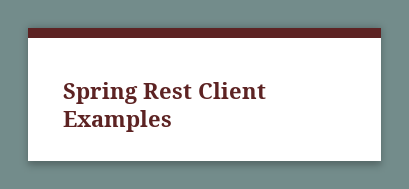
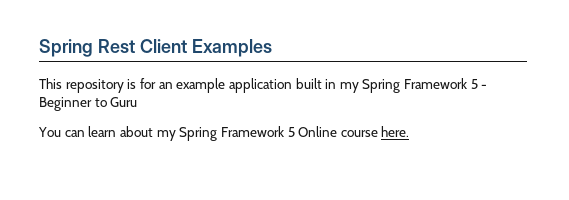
(172, 121) none -> [39,78,488,93] [39,97,138,111] [38,126,410,141] // This repository is for an example application built in my Spring Framework 5 - Beginner to Guru // You can learn about my Spring Framework 5 Online course here.

